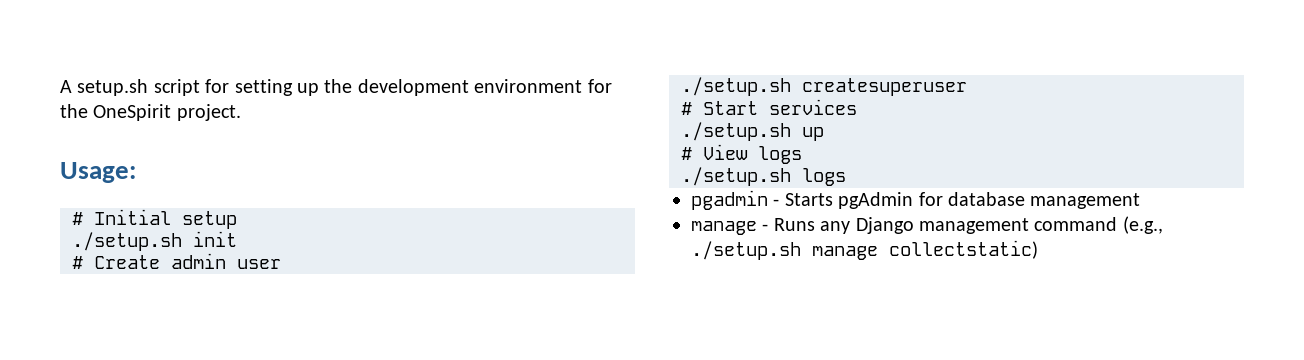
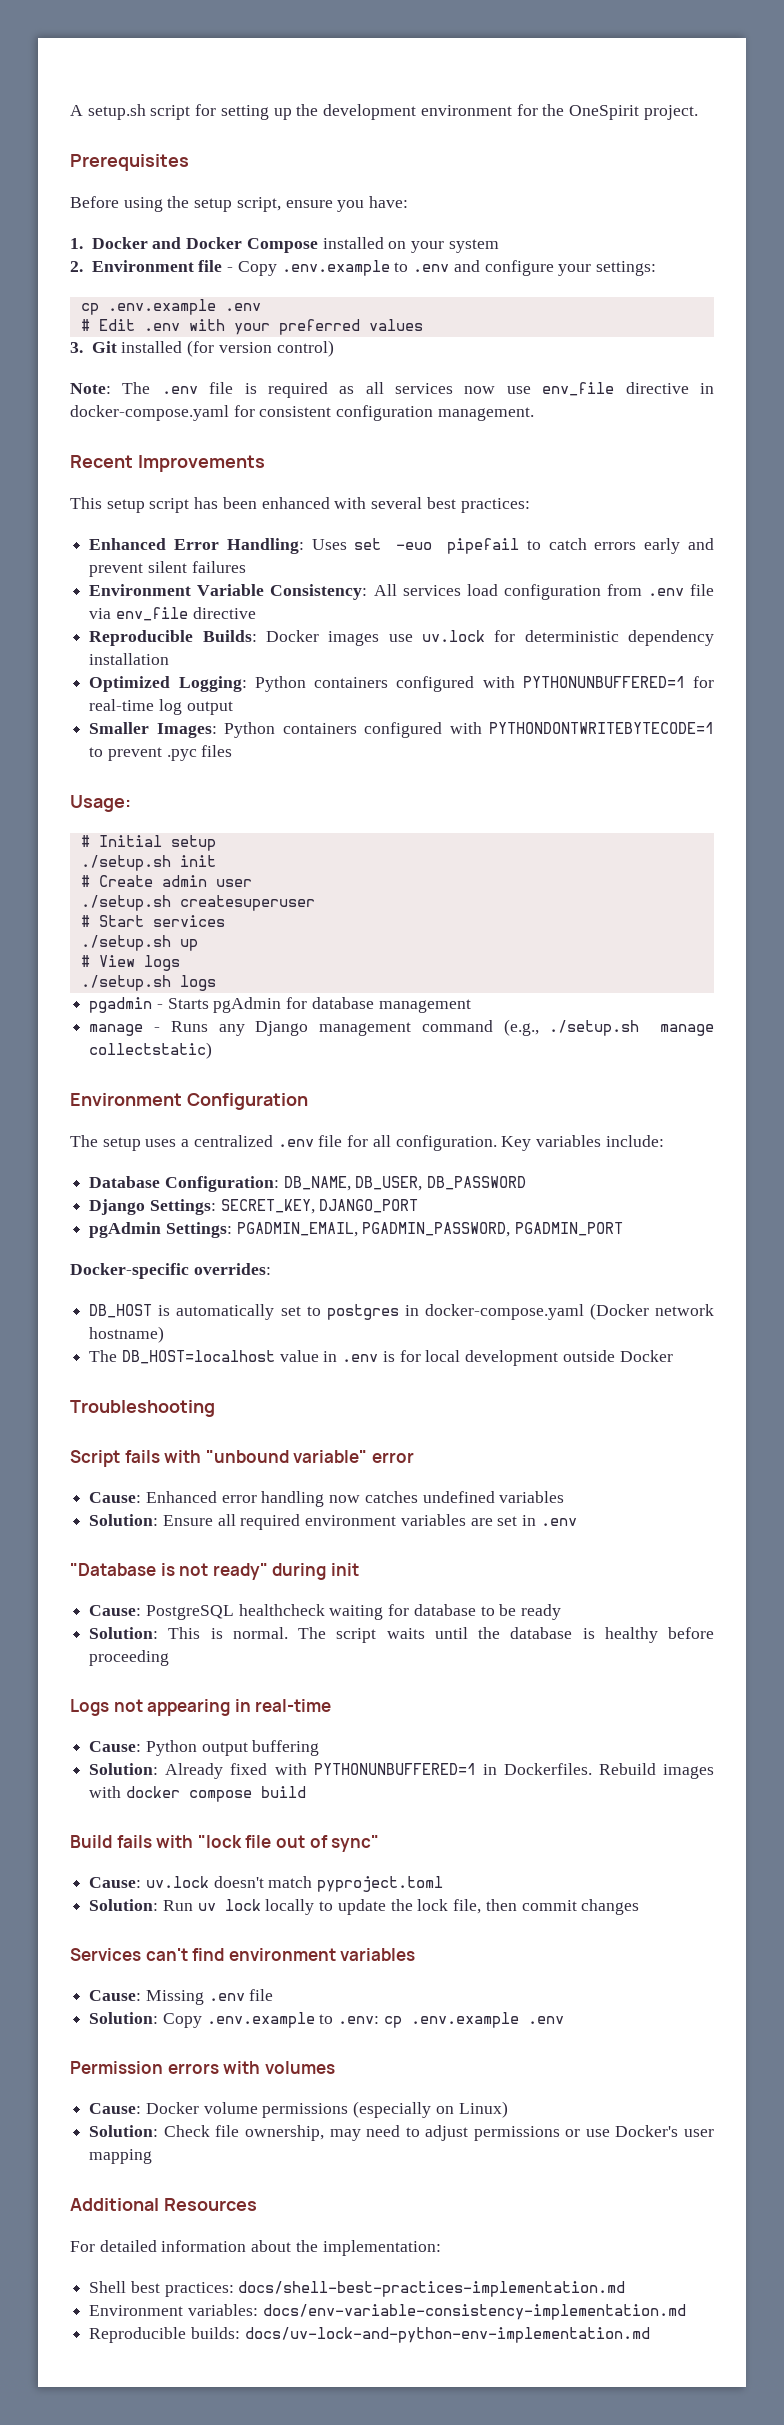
(241, 112) none -> [70,154,189,171] [70,196,409,212] [70,237,499,253] [70,260,657,276] [80,299,261,315] [80,319,423,335] [70,340,334,357] [70,382,715,398] [70,405,534,421] [70,455,265,472] [70,497,530,513] [89,538,714,554] [89,561,246,577] [89,584,715,600] [89,607,256,621] [89,630,714,646] [89,653,170,665] [89,676,714,692] [89,699,233,715] [89,722,714,738] [89,745,233,761] // Prerequisites // Before using the setup script, ensure you have: // 1. Docker and Docker Compose installed on your system // 2. Environment file - Copy .env.example to .env and configure your settings: // cp .env.example .env // # Edit .env with your preferred values // 3. Git installed (for version control) // Note: The .env file is required as all services now use env_file directive in docker-compose.yaml for consistent configuration management. // Recent Improvements // This setup script has been enhanced with several best practices: // Enhanced Error Handling: Uses set -euo pipefail to catch errors early and prevent silent failures // Environment Variable Consistency: All services load configuration from .env file via env_file directive // Reproducible Builds: Docker images use uv.lock for deterministic dependency installation // Optimized Logging: Python containers configured with PYTHONUNBUFFERED=1 for real-time log output // Smaller Images: Python containers configured with PYTHONDONTWRITEBYTECODE=1 to prevent .pyc files
(1038, 249) none -> [70,1093,308,1110] [70,1135,664,1151] [89,1176,527,1192] [89,1199,419,1215] [89,1222,624,1238] [70,1263,271,1279] [89,1303,714,1320] [89,1326,165,1343] [89,1350,673,1366] [70,1400,215,1417] [70,1450,414,1467] [89,1491,565,1507] [89,1514,577,1530] [70,1563,359,1580] [89,1604,562,1620] [89,1627,714,1643] [89,1650,170,1666] [70,1699,332,1716] [89,1740,320,1756] [89,1763,714,1779] [89,1786,306,1802] [70,1835,380,1852] [89,1876,444,1892] [89,1899,640,1915] [70,1948,416,1961] [89,1989,274,2005] [89,2012,564,2028] [70,2061,335,2074] [89,2101,508,2118] [89,2125,714,2141] [89,2149,153,2164] [70,2198,257,2211] [70,2240,441,2256] [89,2281,626,2297] [89,2304,686,2320] [89,2327,650,2343] // Environment Configuration // The setup uses a centralized .env file for all configuration. Key variables include: // Database Configuration: DB_NAME, DB_USER, DB_PASSWORD // Django Settings: SECRET_KEY, DJANGO_PORT // pgAdmin Settings: PGADMIN_EMAIL, PGADMIN_PASSWORD, PGADMIN_PORT // Docker-specific overrides: // DB_HOST is automatically set to postgres in docker-compose.yaml (Docker network hostname) // The DB_HOST=localhost value in .env is for local development outside Docker // Troubleshooting // Script fails with "unbound variable" error // Cause: Enhanced error handling now catches undefined variables // Solution: Ensure all required environment variables are set in .env // "Database is not ready" during init // Cause: PostgreSQL healthcheck waiting for database to be ready // Solution: This is normal. The script waits until the database is healthy before proceeding // Logs not appearing in real-time // Cause: Python output buffering // Solution: Already fixed with PYTHONUNBUFFERED=1 in Dockerfiles. Rebuild images with docker compose build // Build fails with "lock file out of sync" // Cause: uv.lock doesn't match pyproject.toml // Solution: Run uv lock locally to update the lock file, then commit changes // Services can't find environment variables // Cause: Missing .env file // Solution: Copy .env.example to .env: cp .env.example .env // Permission errors with volumes // Cause: Docker volume permissions (especially on Linux) // Solution: Check file ownership, may need to adjust permissions or use Docker's user mapping // Additional Resources // For detailed information about the implementation: // Shell best practices: docs/shell-best-practices-implementation.md // Environment variables: docs/env-variable-consistency-implementation.md // Reproducible builds: docs/uv-lock-and-python-env-implementation.md

